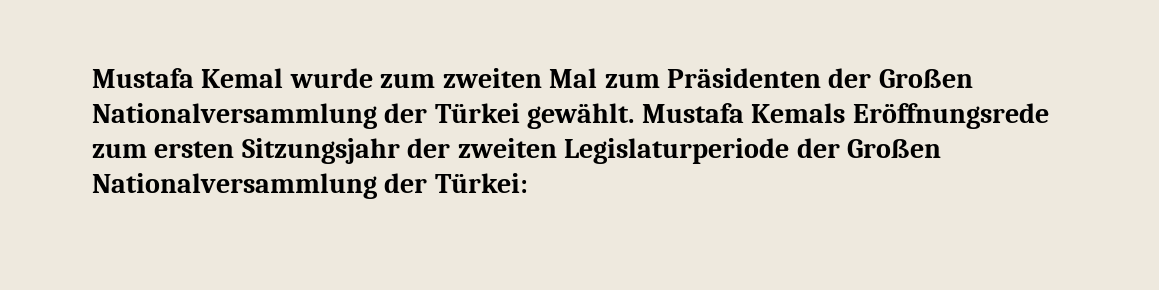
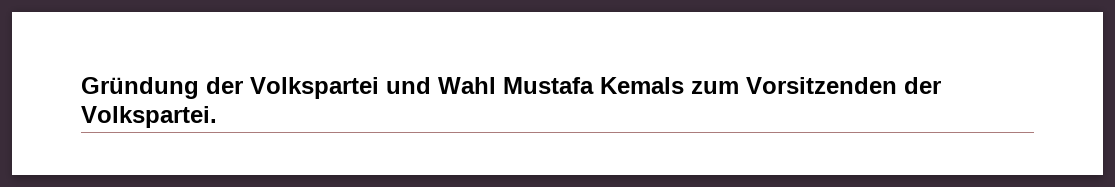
[92,68,973,88] [92,103,1049,129] [92,138,941,164] [92,173,528,199] Mustafa Kemal wurde zum zweiten Mal zum Präsidenten der Großen Nationalversammlung der Türkei gewählt. Mustafa Kemals Eröffnungsrede zum ersten Sitzungsjahr der zweiten Legislaturperiode der Großen Nationalversammlung der Türkei: -> [81,77,941,99] [81,106,217,128] Gründung der Volkspartei und Wahl Mustafa Kemals zum Vorsitzenden der Volkspartei.

